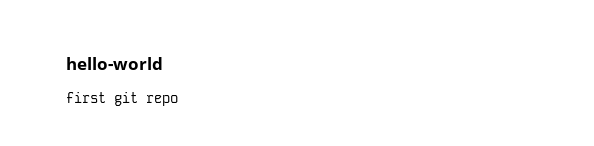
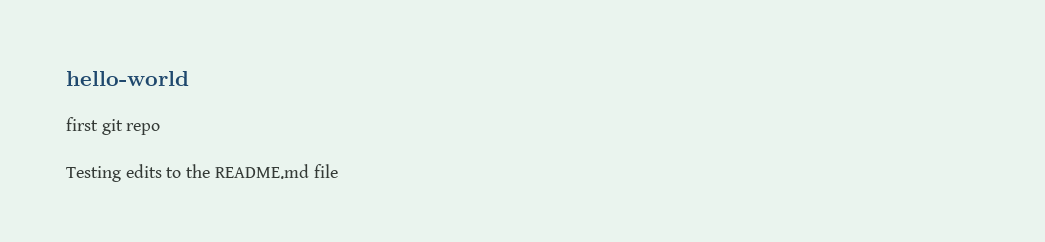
(178, 100) none -> [66,164,338,182] // Testing edits to the README.md file

